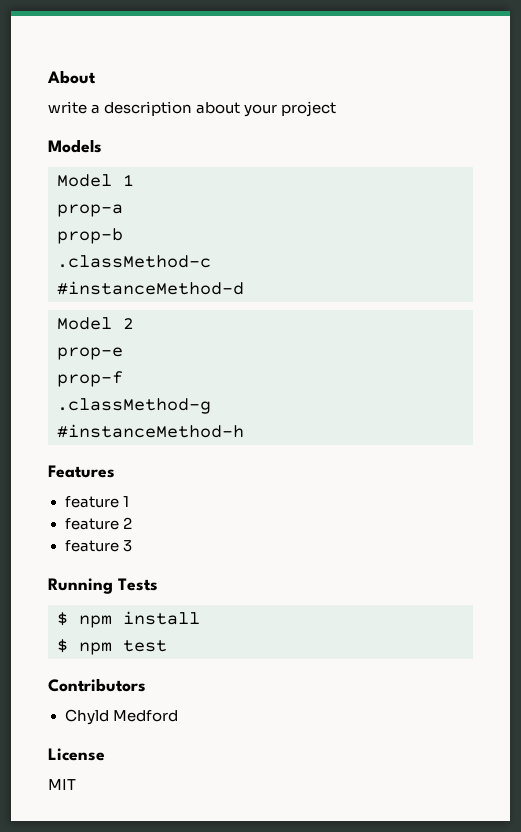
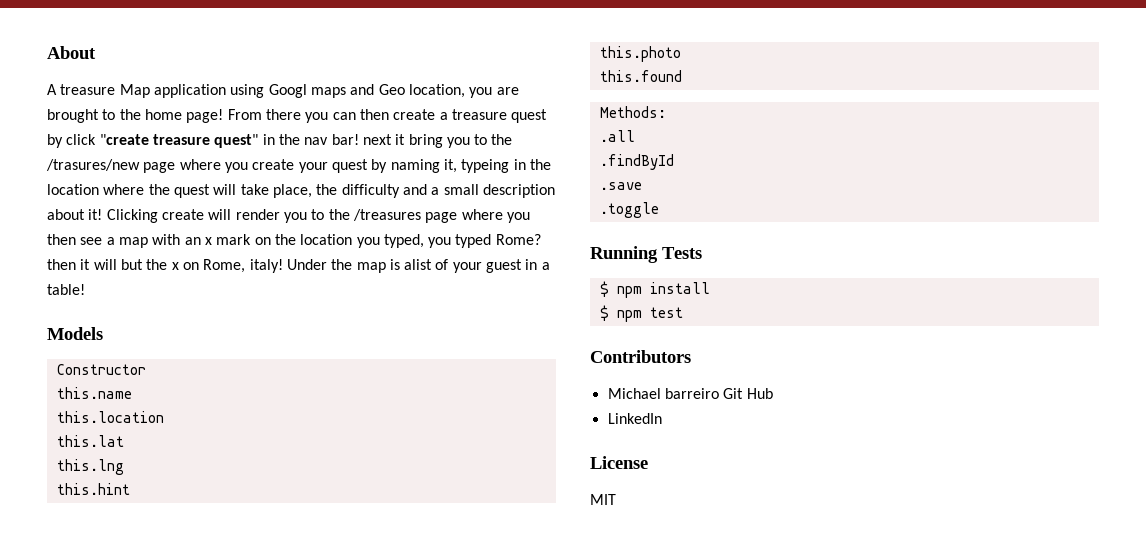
[48,101,337,117] [48,139,102,153] [57,174,134,187] [57,204,123,217] [57,228,123,244] [57,255,211,268] [57,281,244,295] [57,317,134,330] [57,347,123,360] [57,371,123,387] [57,398,211,414] [57,424,244,438] [48,465,115,478] [64,496,129,508] [64,517,132,530] [64,540,132,552] write a description about your project // Models // Model 1 // prop-a // prop-b // .classMethod-c // #instanceMethod-d // Model 2 // prop-e // prop-f // .classMethod-g // #instanceMethod-h // Features // feature 1 // feature 2 // feature 3 -> [47,84,519,98] [47,109,548,123] [47,134,513,148] [46,159,551,173] [47,184,555,198] [47,209,530,223] [47,234,541,248] [47,259,550,273] [47,284,85,295] [47,327,103,340] [56,364,146,375] [56,387,132,399] [56,411,164,423] [56,435,124,447] [56,459,124,475] [56,483,130,495] [599,46,681,62] [599,70,682,82] [599,106,666,118] [599,130,635,142] [599,154,674,170] [599,182,642,190] [599,202,659,218] A treasure Map application using Googl maps and Geo location, you are brought to the home page! From there you can then create a treasure quest by click "create treasure quest" in the nav bar! next it bring you to the /trasures/new page where you create your quest by naming it, typeing in the location where the quest will take place, the difficulty and a small description about it! Clicking create will render you to the /treasures page where you then see a map with an x mark on the location you typed, you typed Rome? then it will but the x on Rome, italy! Under the map is alist of your guest in a table! // Models // Constructor // this.name // this.location // this.lat // this.lng // this.hint // this.photo // this.found // Methods: // .all // .findById // .save // .toggle
[64,709,178,725] Chyld Medford -> [607,388,773,399] [607,413,662,424] Michael barreiro Git Hub // LinkedIn

